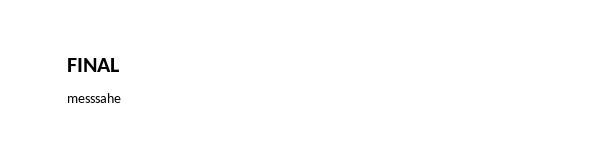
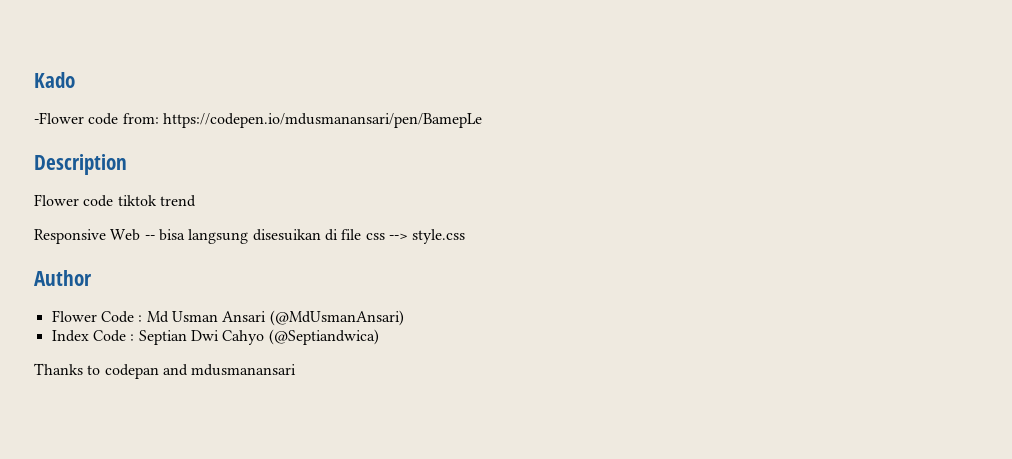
[67,58,119,72] [67,93,121,103] FINAL // messsahe -> [34,72,75,88] [34,112,482,128] [34,154,127,175] [34,194,196,207] [34,229,466,244] [34,270,92,286] [51,310,404,326] [51,329,379,345] [34,363,297,379] Kado // -Flower code from: https://codepen.io/mdusmanansari/pen/BamepLe // Description // Flower code tiktok trend // Responsive Web -- bisa langsung disesuikan di file css --> style.css // Author // Flower Code : Md Usman Ansari (@MdUsmanAnsari) // Index Code : Septian Dwi Cahyo (@Septiandwica) // Thanks to codepan and mdusmanansari

